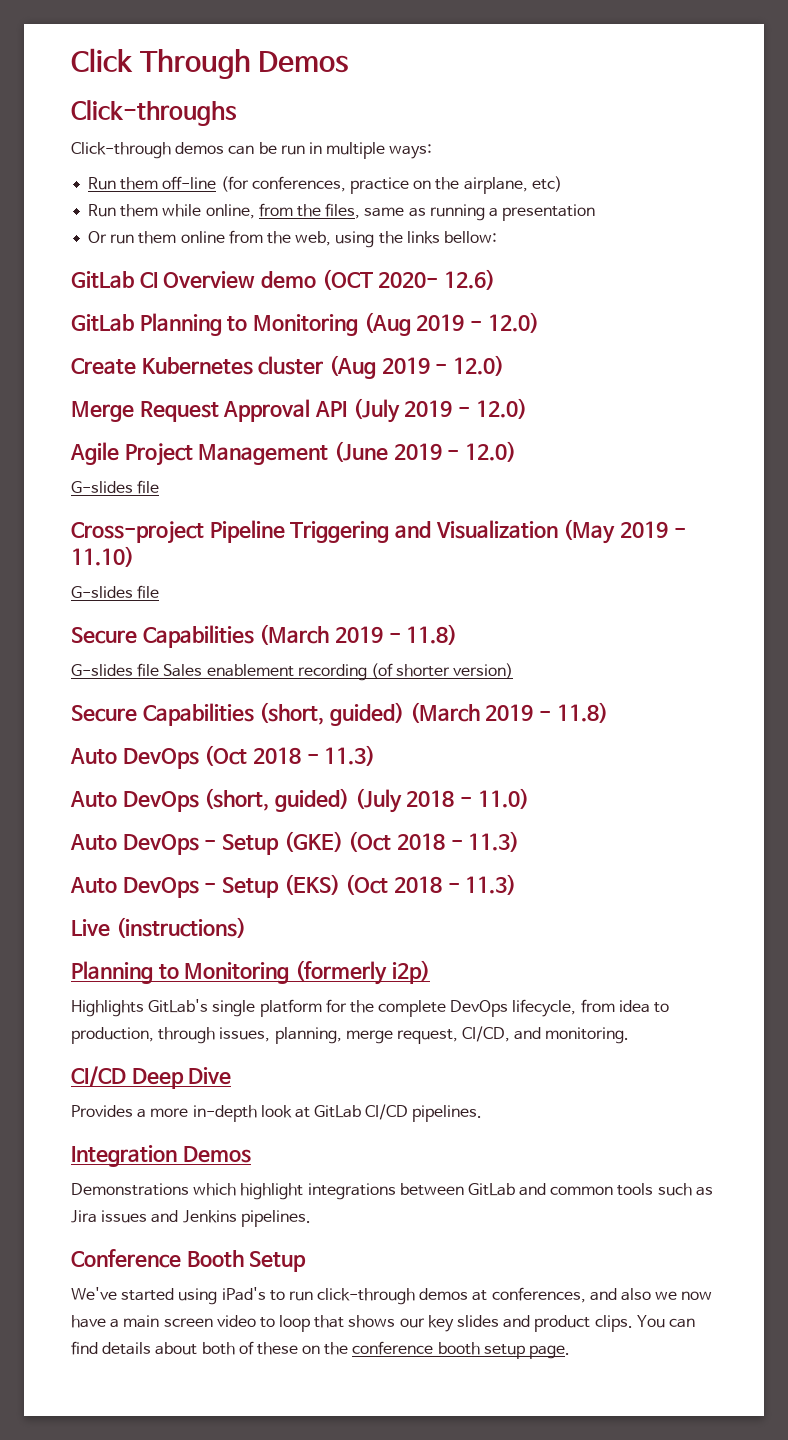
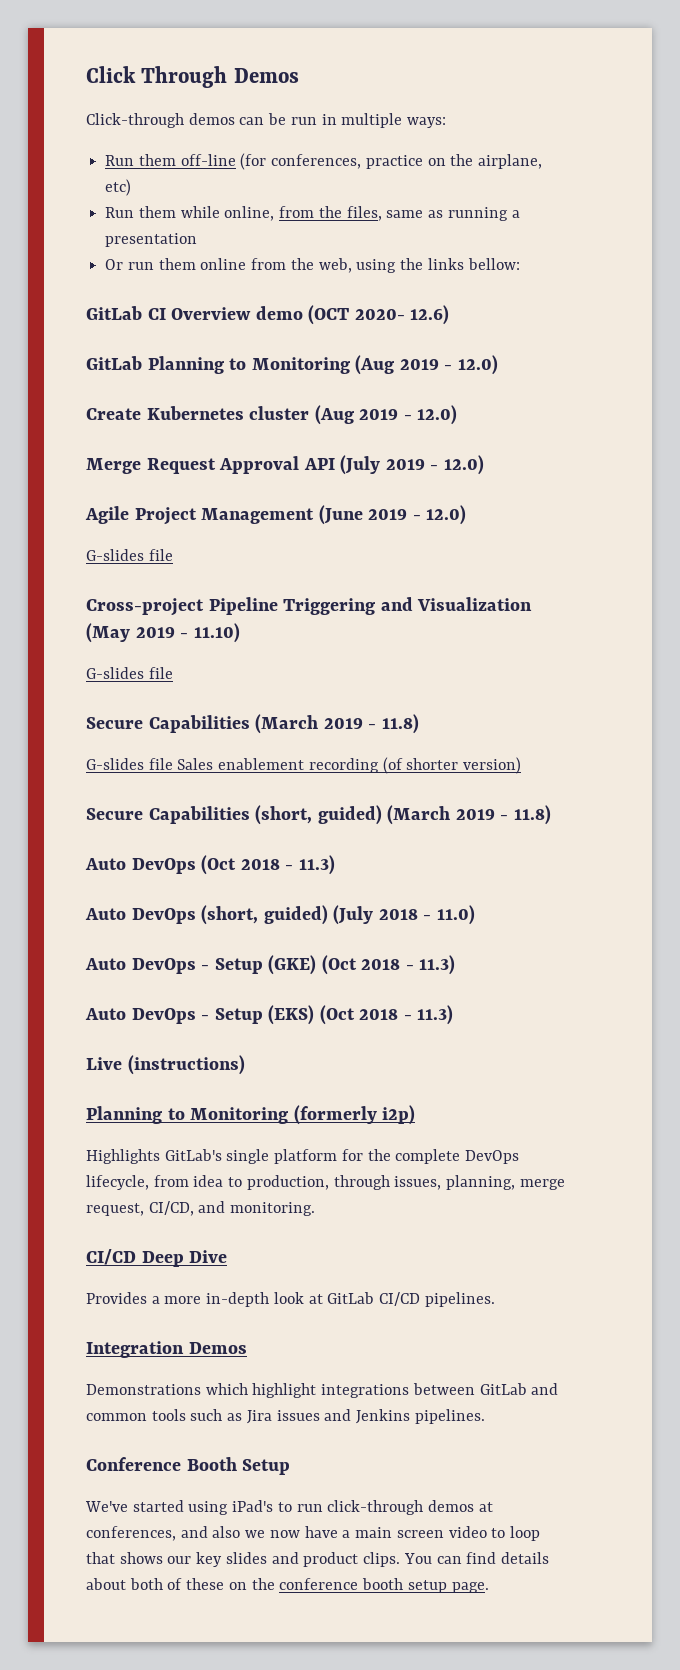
[71,100,237,126] // Click-throughs -> (299, 75) none

